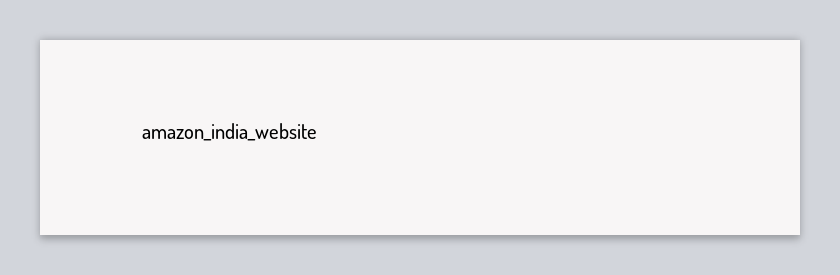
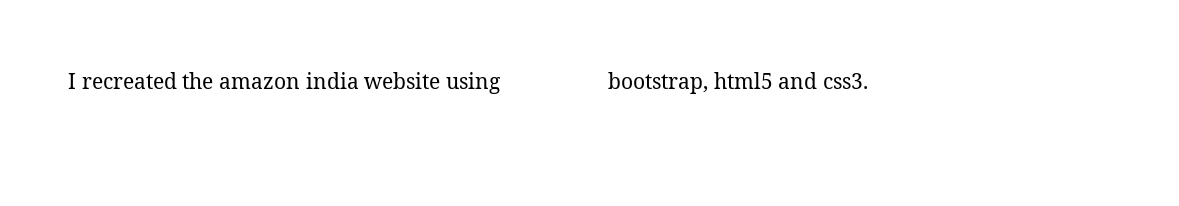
[142,123,317,141] amazon_india_website -> [68,72,869,94] I recreated the amazon india website using bootstrap, html5 and css3.

